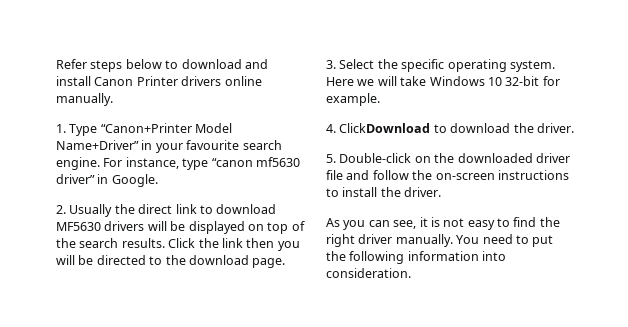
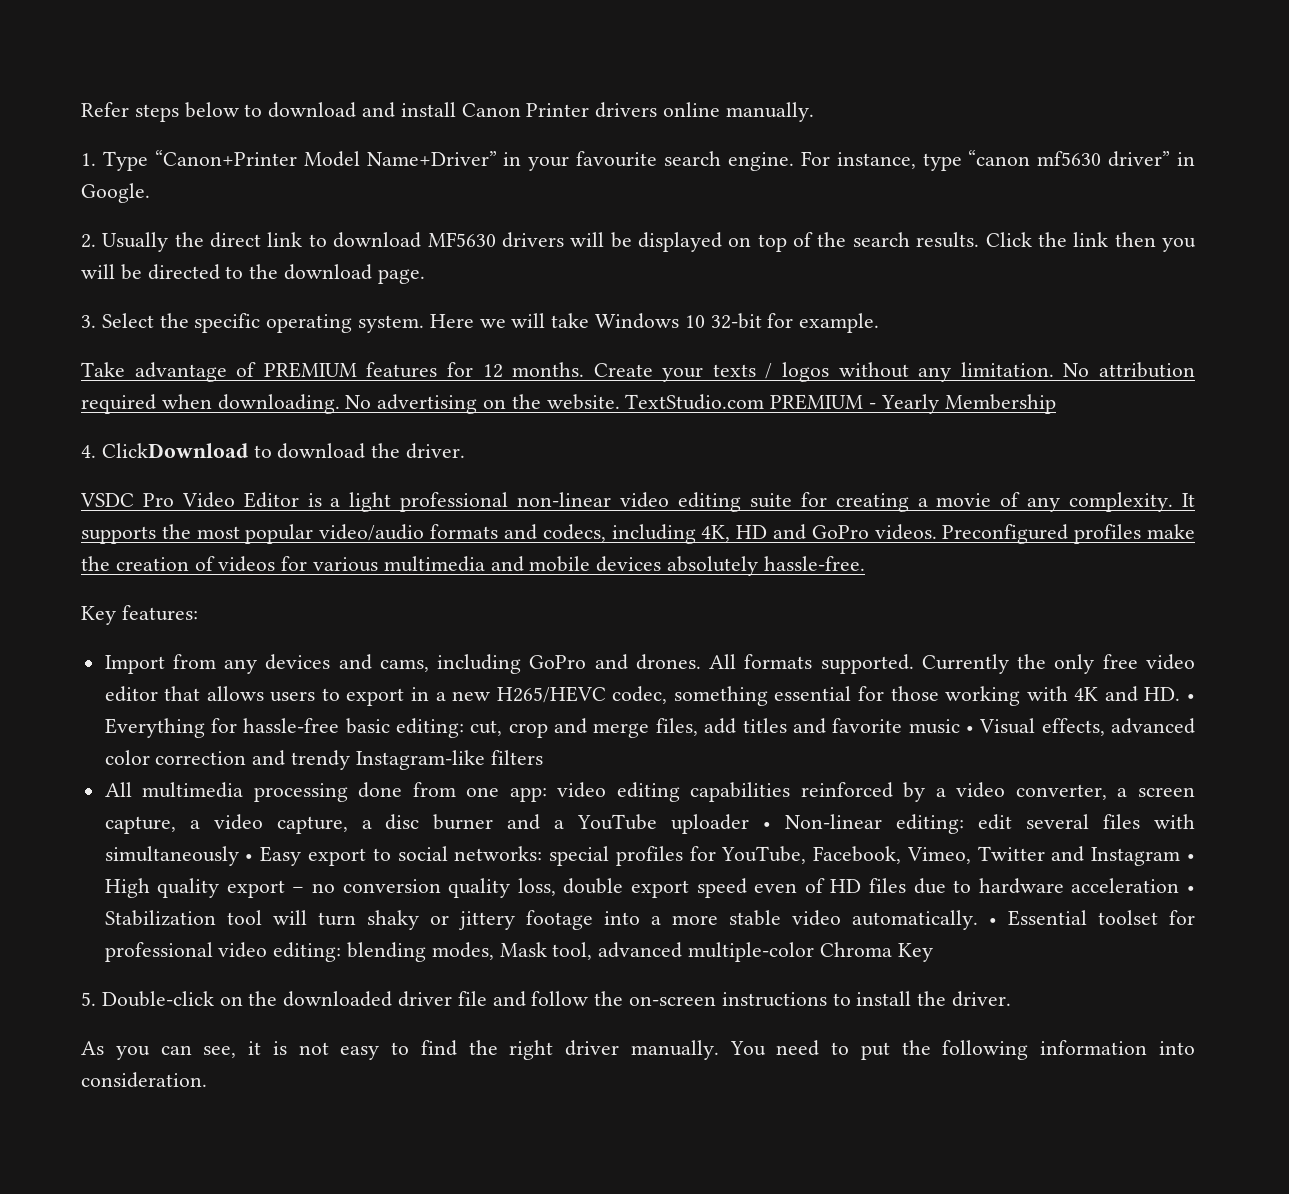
(380, 99) none -> [81,362,1196,382] [81,394,1056,414] // Take advantage of PREMIUM features for 12 months. Create your texts / logos without any limitation. No attribution required when downloading. No advertising on the website. TextStudio.com PREMIUM - Yearly Membership
(574, 128) none -> [80,492,1195,512] [81,524,1195,544] [81,556,865,576] [81,605,198,625] [104,654,1195,674] [104,686,1195,706] [104,718,1195,738] [104,750,543,770] [104,782,1195,802] [104,814,1196,834] [104,846,1195,866] [104,878,1195,898] [104,910,1195,930] [104,942,933,962] // VSDC Pro Video Editor is a light professional non-linear video editing suite for creating a movie of any complexity. It supports the most popular video/audio formats and codecs, including 4K, HD and GoPro videos. Preconfigured profiles make the creation of videos for various multimedia and mobile devices absolutely hassle-free. // Key features: // Import from any devices and cams, including GoPro and drones. All formats supported. Сurrently the only free video editor that allows users to export in a new H265/HEVC codec, something essential for those working with 4K and HD. • Everything for hassle-free basic editing: cut, crop and merge files, add titles and favorite music • Visual effects, advanced color correction and trendy Instagram-like filters // All multimedia processing done from one app: video editing capabilities reinforced by a video converter, a screen capture, a video capture, a disc burner and a YouTube uploader • Non-linear editing: edit several files with simultaneously • Easy export to social networks: special profiles for YouTube, Facebook, Vimeo, Twitter and Instagram • High quality export – no conversion quality loss, double export speed even of HD files due to hardware acceleration • Stabilization tool will turn shaky or jittery footage into a more stable video automatically. • Essential toolset for professional video editing: blending modes, Mask tool, advanced multiple-color Chroma Key

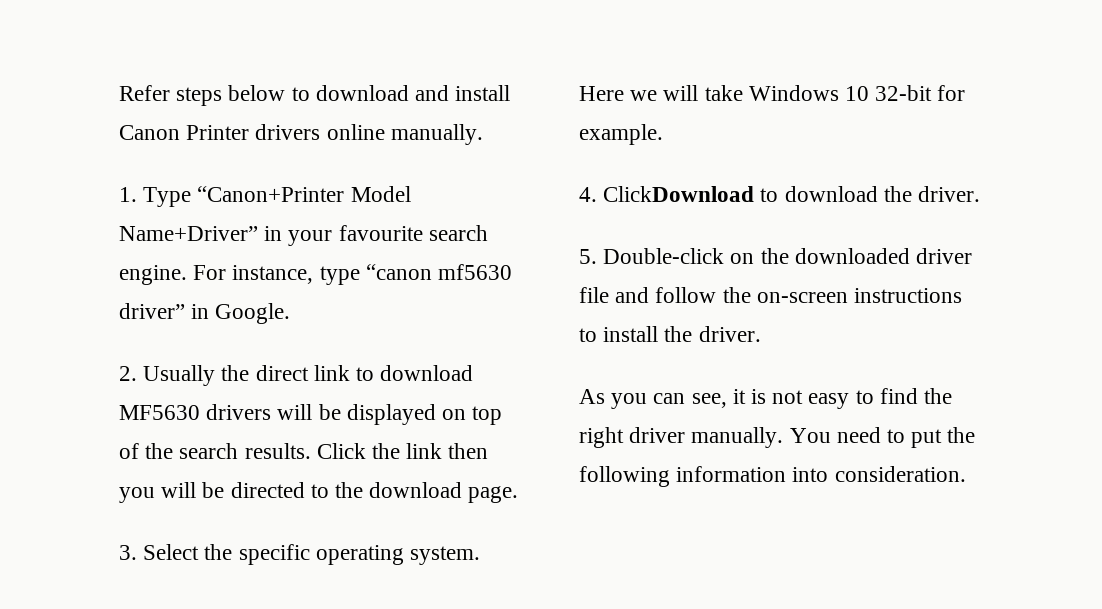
[81,362,1196,382] [81,394,1056,414] // Take advantage of PREMIUM features for 12 months. Create your texts / logos without any limitation. No attribution required when downloading. No advertising on the website. TextStudio.com PREMIUM - Yearly Membership -> (663, 134) none
[80,492,1195,512] [81,524,1195,544] [81,556,865,576] [81,605,198,625] [104,654,1195,674] [104,686,1195,706] [104,718,1195,738] [104,750,543,770] [104,782,1195,802] [104,814,1196,834] [104,846,1195,866] [104,878,1195,898] [104,910,1195,930] [104,942,933,962] // VSDC Pro Video Editor is a light professional non-linear video editing suite for creating a movie of any complexity. It supports the most popular video/audio formats and codecs, including 4K, HD and GoPro videos. Preconfigured profiles make the creation of videos for various multimedia and mobile devices absolutely hassle-free. // Key features: // Import from any devices and cams, including GoPro and drones. All formats supported. Сurrently the only free video editor that allows users to export in a new H265/HEVC codec, something essential for those working with 4K and HD. • Everything for hassle-free basic editing: cut, crop and merge files, add titles and favorite music • Visual effects, advanced color correction and trendy Instagram-like filters // All multimedia processing done from one app: video editing capabilities reinforced by a video converter, a screen capture, a video capture, a disc burner and a YouTube uploader • Non-linear editing: edit several files with simultaneously • Easy export to social networks: special profiles for YouTube, Facebook, Vimeo, Twitter and Instagram • High quality export – no conversion quality loss, double export speed even of HD files due to hardware acceleration • Stabilization tool will turn shaky or jittery footage into a more stable video automatically. • Essential toolset for professional video editing: blending modes, Mask tool, advanced multiple-color Chroma Key -> (981, 194) none

